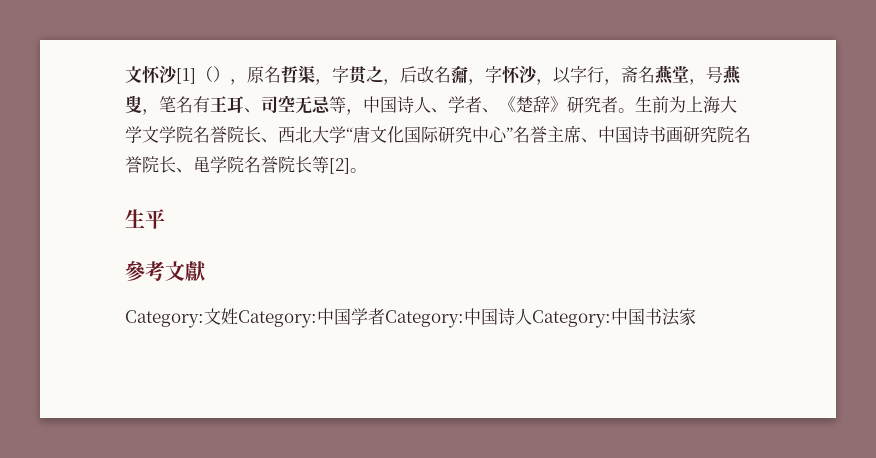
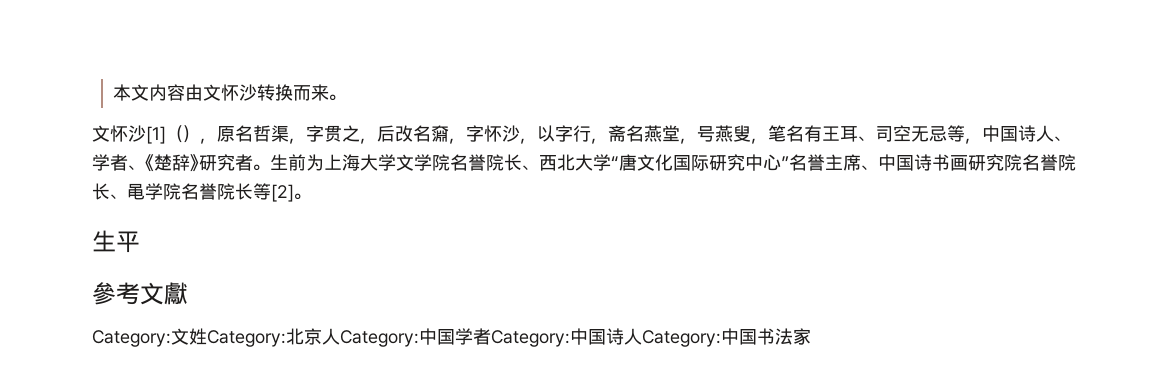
(125, 74) none -> [113,84,347,101] 本文内容由文怀沙转换而来。 //
(317, 319) none -> [286,328,419,347] 北京人Category:

